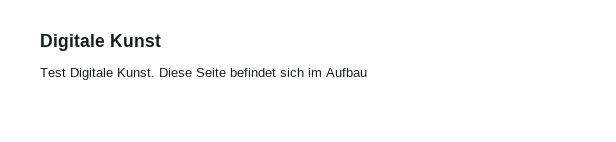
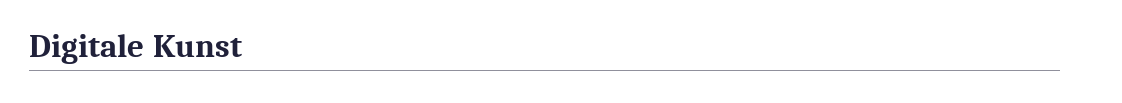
[40,68,367,80] // Test Digitale Kunst. Diese Seite befindet sich im Aufbau -> (242, 46) none

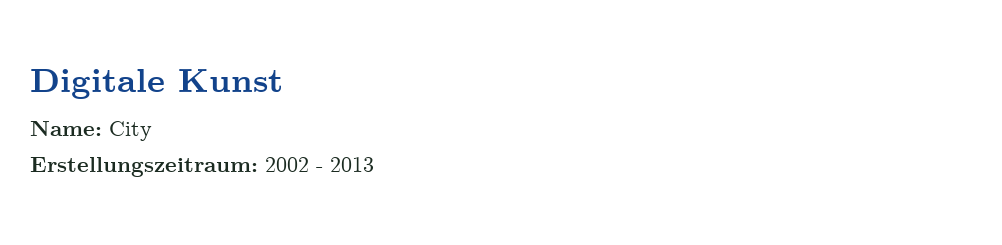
(242, 46) none -> [30,121,152,141] [30,157,374,177] // Name: City // Erstellungszeitraum: 2002 - 2013

